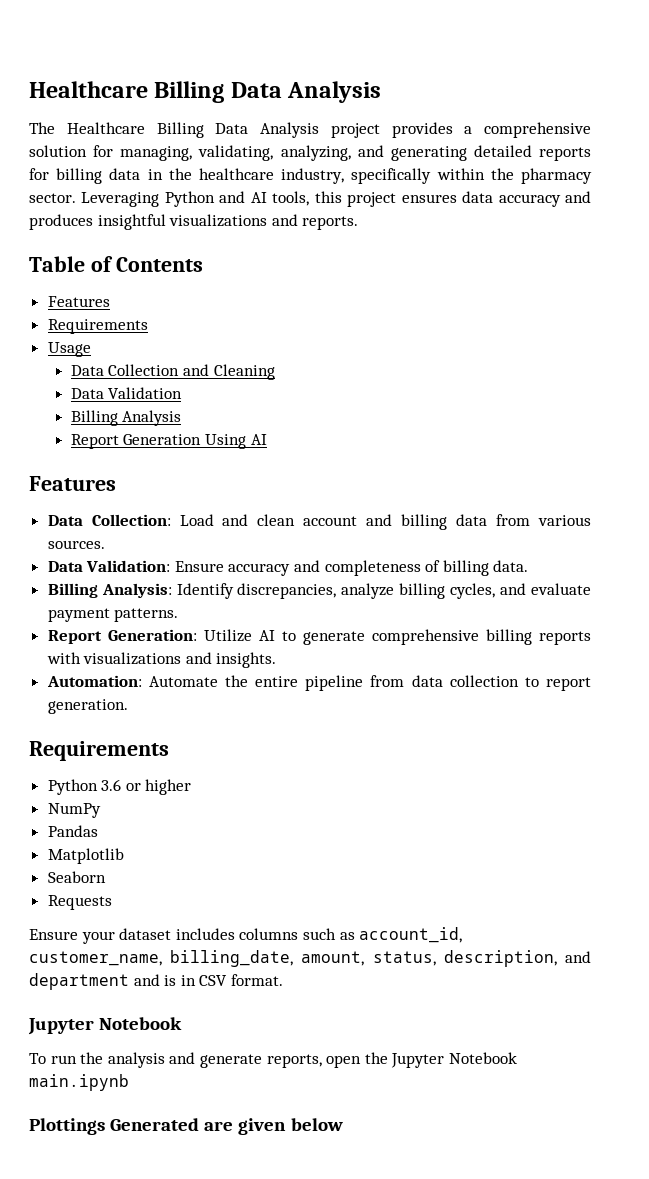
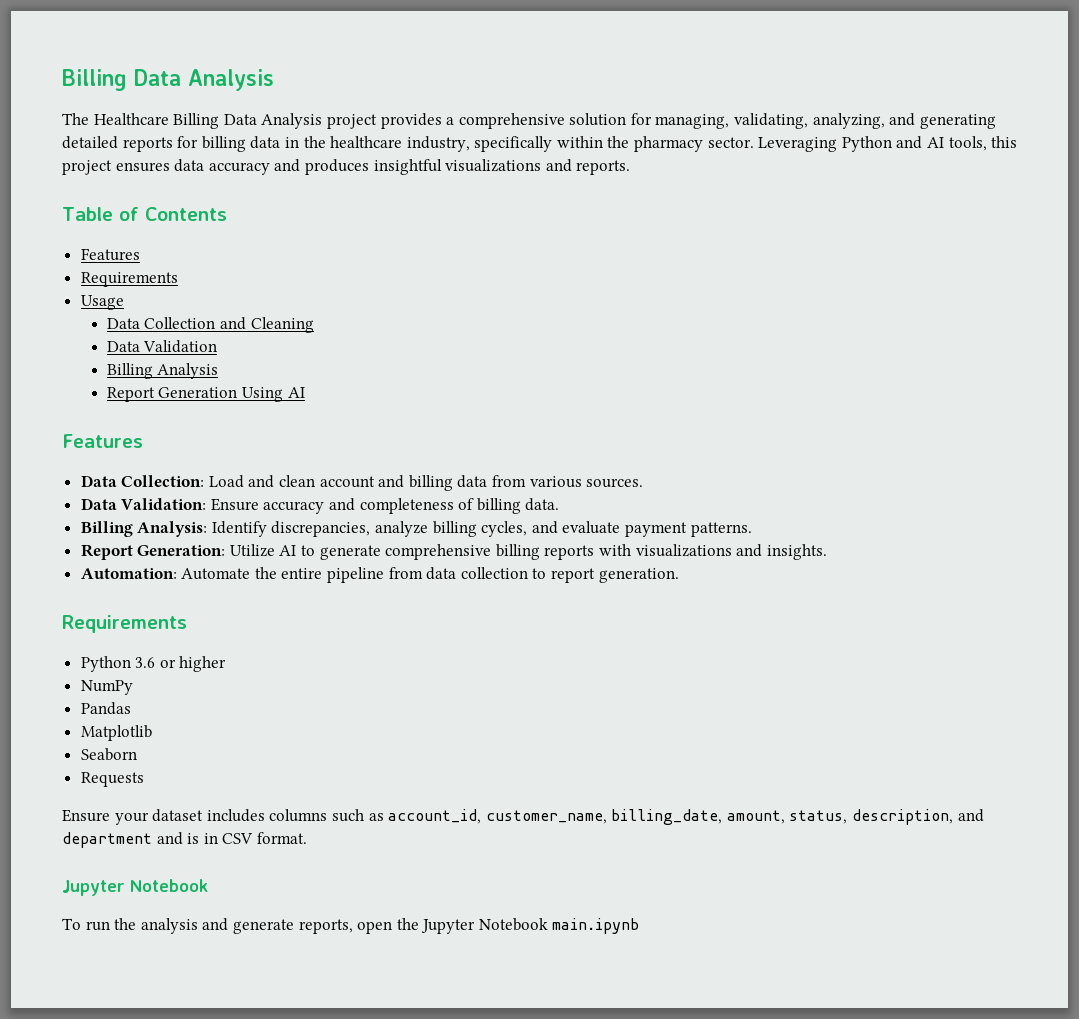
[29,81,148,98] Healthcare -> (62, 80) none
[29,1118,343,1135] // Plottings Generated are given below -> (640, 926) none

